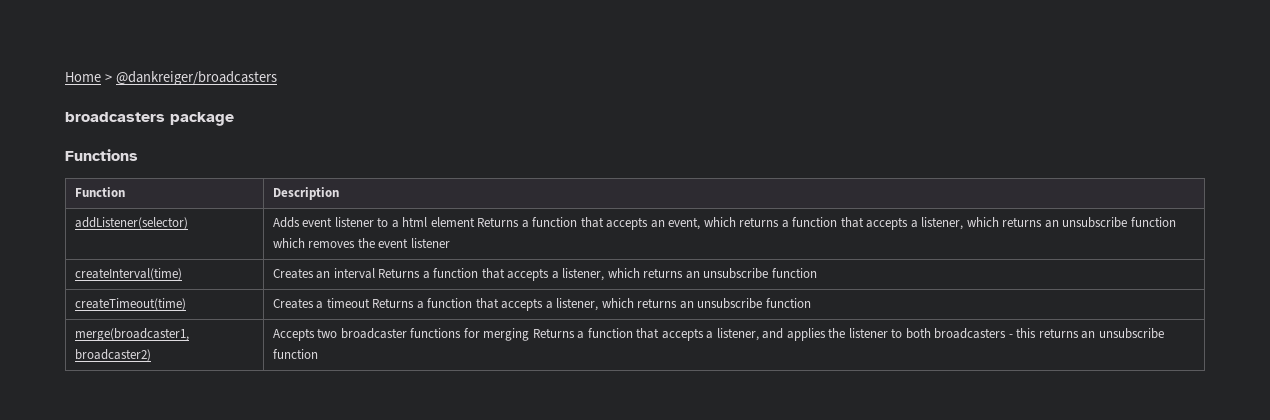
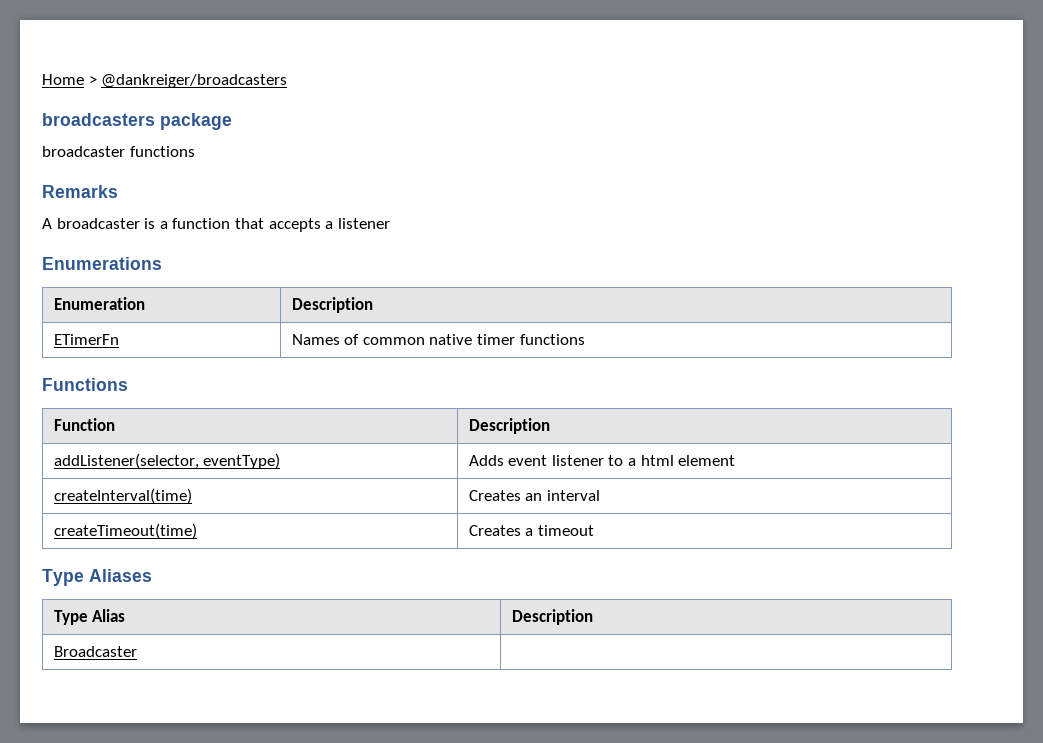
(234, 119) none -> [42,146,195,157] [42,185,118,198] [42,218,390,232] [42,257,162,270] [53,297,145,310] [291,297,373,313] [53,334,119,345] [291,334,585,345] // broadcaster functions // Remarks // A broadcaster is a function that accepts a listener // Enumerations // Enumeration | Description // ETimerFn | Names of common native timer functions
[74,217,188,229] addListener(selector) -> [53,453,281,469] addListener(selector, eventType)
[477,217,1176,230] [272,238,450,248] [74,268,182,280] [272,268,817,281] [74,298,186,310] [272,298,811,311] [74,328,189,341] [74,349,151,361] [272,328,1164,341] [272,349,318,359] Returns a function that accepts an event, which returns a function that accepts a listener, which returns an unsubscribe function which removes the event listener // createInterval(time) | Creates an interval Returns a function that accepts a listener, which returns an unsubscribe function // createTimeout(time) | Creates a timeout Returns a function that accepts a listener, which returns an unsubscribe function // merge(broadcaster1, broadcaster2) | Accepts two broadcaster functions for merging Returns a function that accepts a listener, and applies the listener to both broadcasters - this returns an unsubscribe function -> [53,488,192,504] [468,490,600,501] [53,523,197,539] [468,525,594,536] [42,569,152,586] [53,609,126,625] [511,609,593,625] [53,646,137,657] // createInterval(time) | Creates an interval // createTimeout(time) | Creates a timeout // Type Aliases // Type Alias | Description // Broadcaster |

